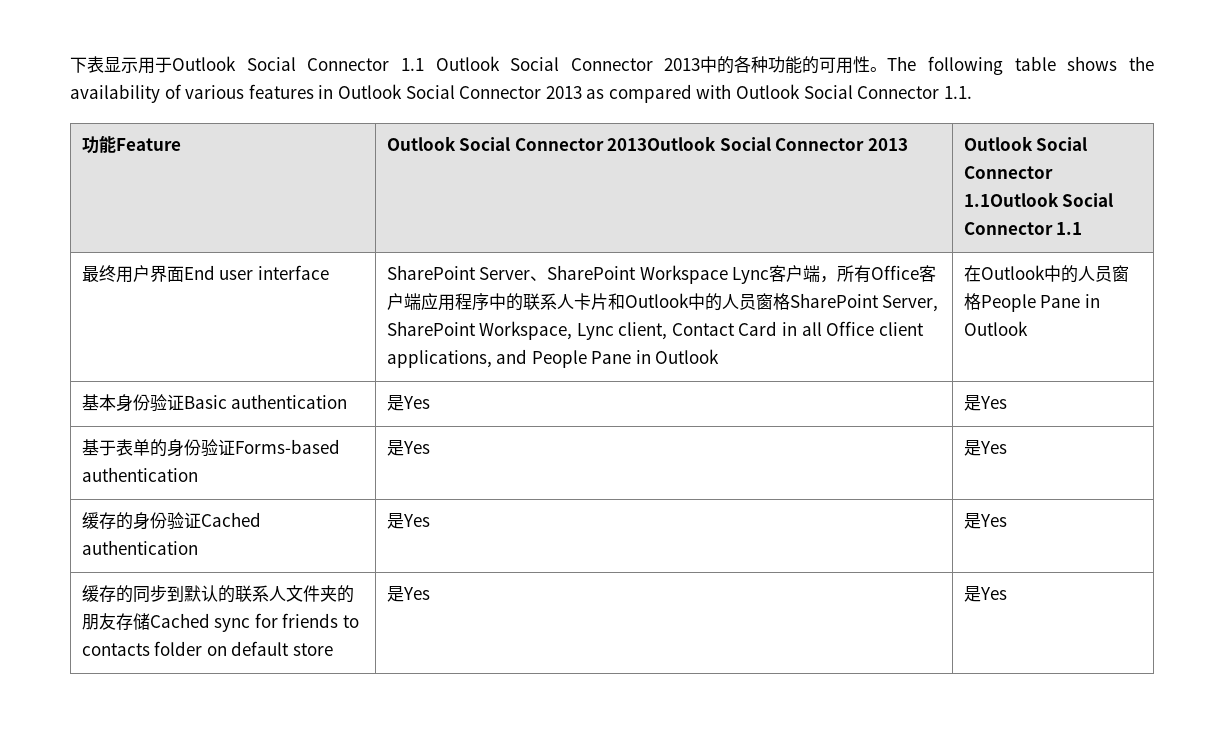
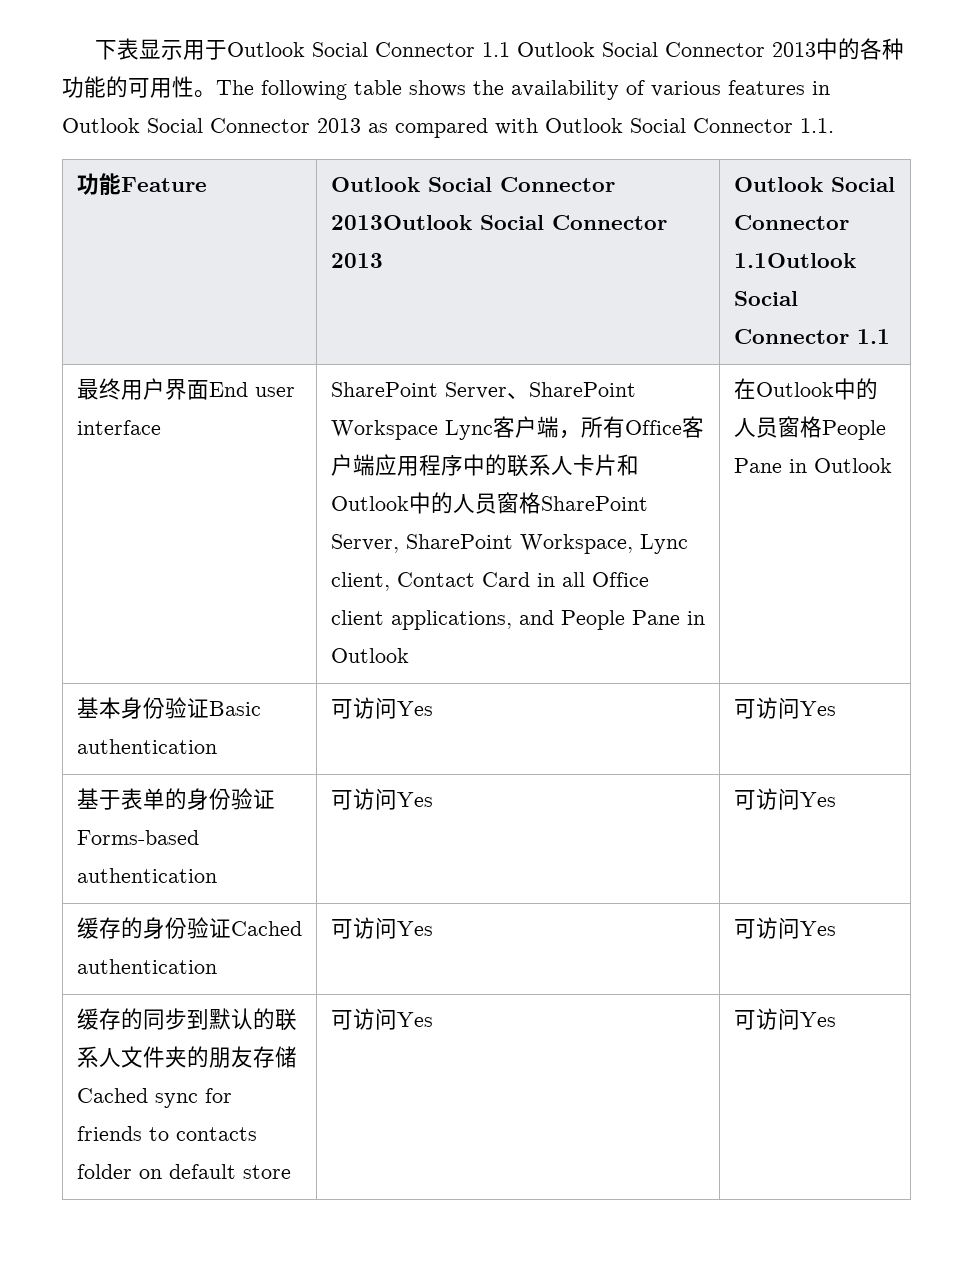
[386,395,430,411] [963,395,981,411] 是Yes | 是 -> [330,697,433,719] [733,697,800,719] 可访问Yes | 可访问
[386,440,430,456] [963,440,981,456] 是Yes | 是 -> [330,788,433,810] [733,788,800,810] 可访问Yes | 可访问
[386,513,430,529] [963,513,981,529] 是Yes | 是 -> [330,917,433,939] [733,917,800,939] 可访问Yes | 可访问
[386,586,430,602] [963,586,981,602] 是Yes | 是 -> [330,1008,433,1030] [733,1008,800,1030] 可访问Yes | 可访问

